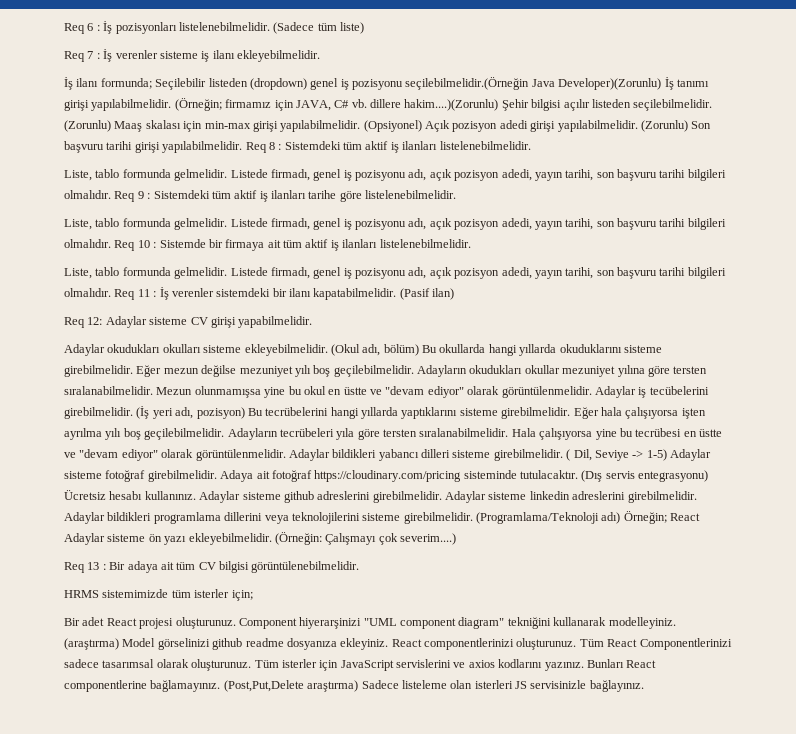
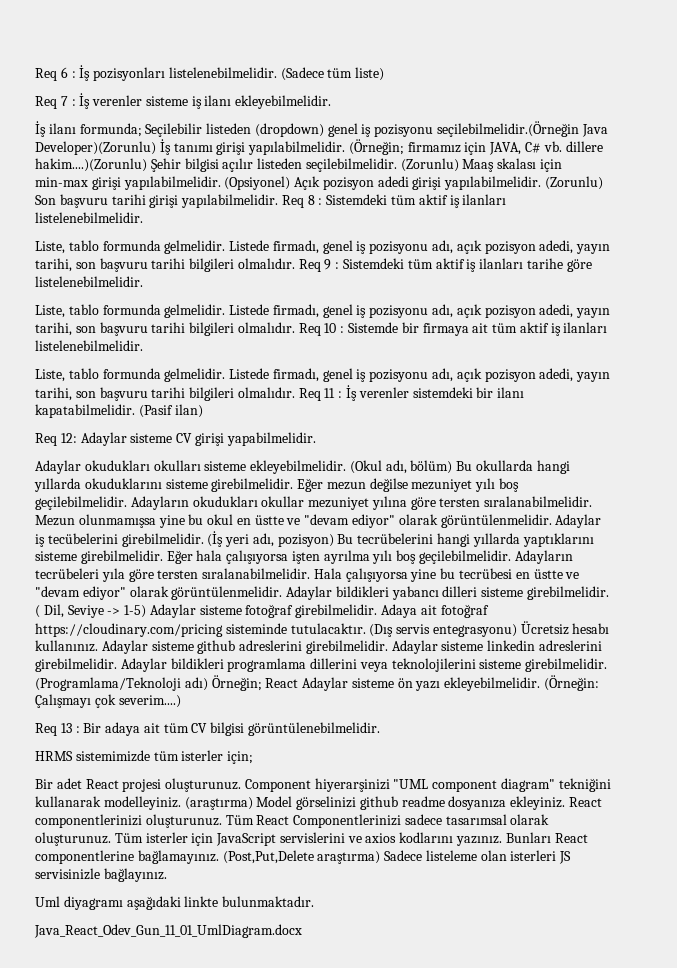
(644, 686) none -> [35,896,315,910] [34,924,302,938] // Uml diyagramı aşağıdaki linkte bulunmaktadır. // Java_React_Odev_Gun_11_01_UmlDiagram.docx

